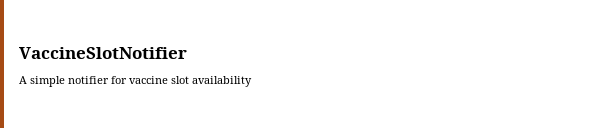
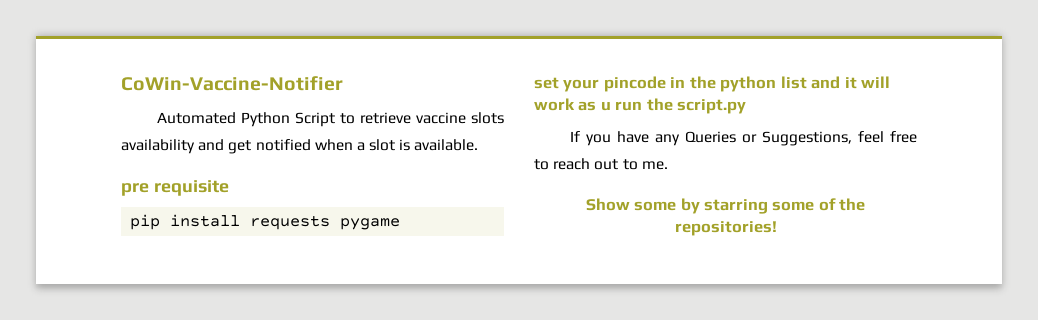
[19,47,187,59] [19,76,252,87] VaccineSlotNotifier // A simple notifier for vaccine slot availability -> [121,76,343,91] [156,112,504,127] [121,139,479,154] [121,180,229,196] [130,214,401,230] [534,76,891,92] [534,98,747,114] [569,131,917,146] [534,158,668,170] [585,198,866,214] [674,221,777,236] CoWin-Vaccine-Notifier // Automated Python Script to retrieve vaccine slots availability and get notified when a slot is available. // pre requisite // pip install requests pygame // set your pincode in the python list and it will work as u run the script.py // If you have any Queries or Suggestions, feel free to reach out to me. // Show some by starring some of the repositories!

